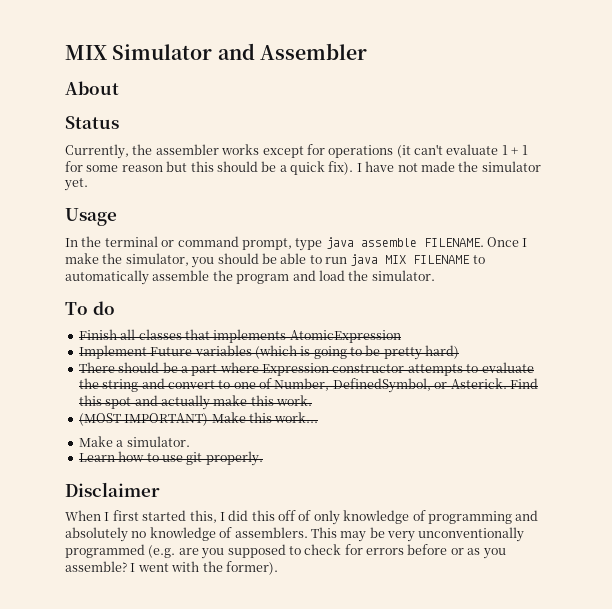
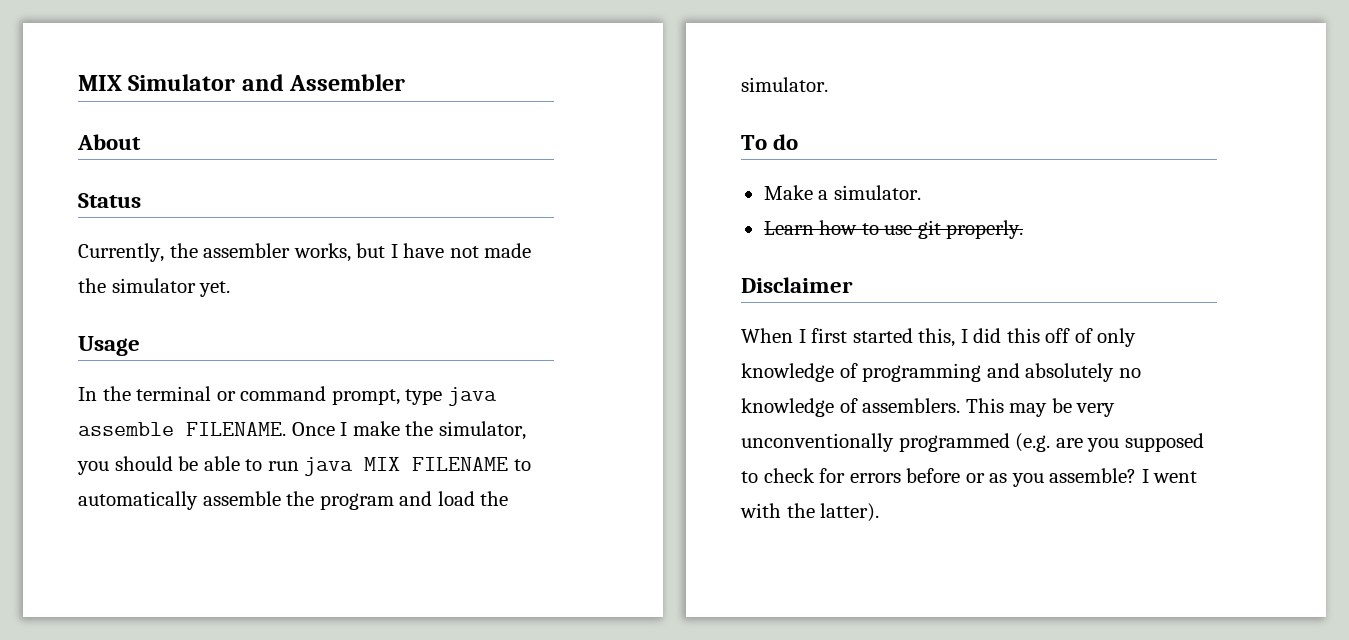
[221,144,528,158] [65,161,354,175] works except for operations (it can't evaluate 1 + 1 for some reason but this should be a quick fix). -> [293,243,386,262] works, but
[78,329,401,343] [78,345,460,360] [78,362,534,376] [78,378,538,393] [78,395,312,410] [78,412,319,426] // Finish all classes that implements AtomicExpression // Implement Future variables (which is going to be pretty hard) // There should be a part where Expression constructor attempts to evaluate the string and convert to one of Number, DefinedSymbol, or Asterick. Find this spot and actually make this work. // (MOST IMPORTANT) Make this work... -> (799, 142) none
[225,561,278,575] former). -> [820,503,880,522] latter).

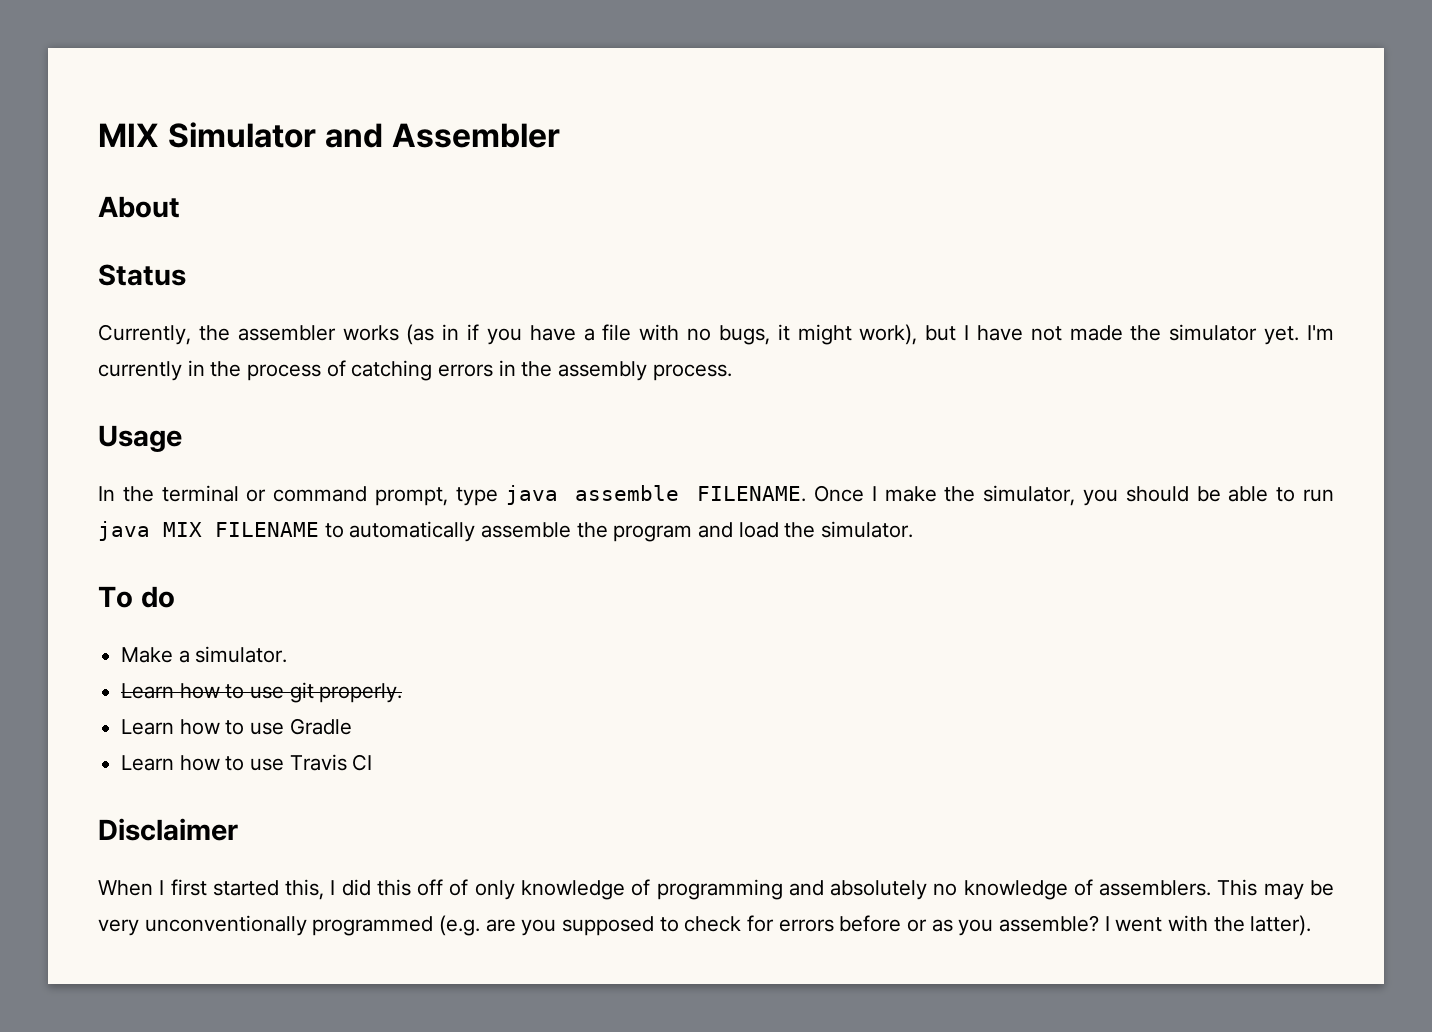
[293,243,351,262] works, -> [342,324,918,345] works (as in if you have a file with no bugs, it might work),
(231, 289) none -> [1307,325,1334,340] [98,360,732,381] I'm currently in the process of catching errors in the assembly process.
(1024, 229) none -> [121,718,352,735] [121,754,373,771] // Learn how to use Gradle // Learn how to use Travis CI

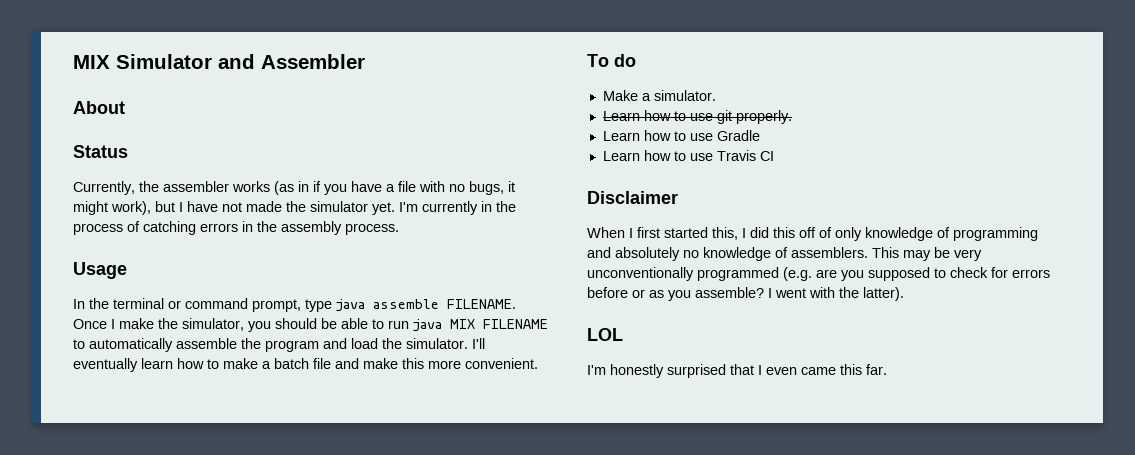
(914, 529) none -> [472,338,485,349] [73,358,538,372] I'll eventually learn how to make a batch file and make this more convenient.
(1312, 925) none -> [587,328,623,341] [587,364,887,378] // LOL // I'm honestly surprised that I even came this far.

